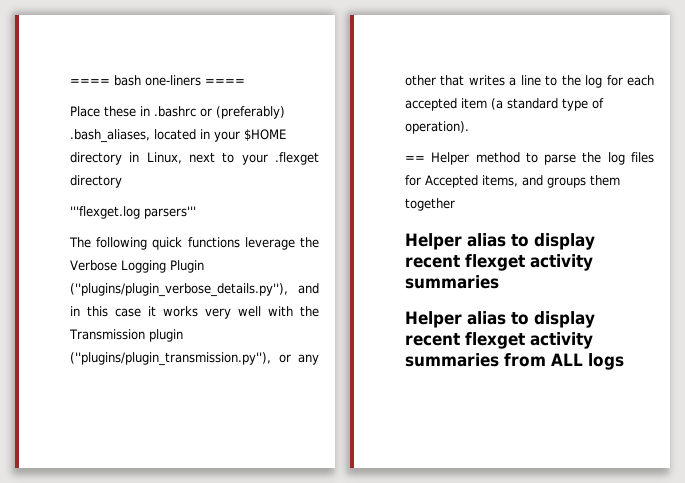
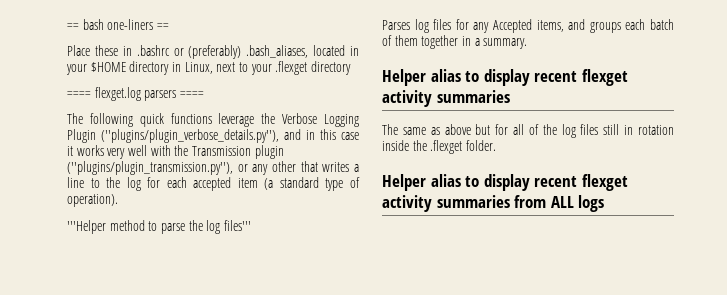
[70,79,110,85] ==== -> [67,23,79,30] ==
[205,79,245,85] ==== -> [156,23,169,30] ==
[70,206,196,219] '''flexget.log parsers''' -> [67,87,204,101] ==== flexget.log parsers ====
[405,152,470,165] == Helper -> [67,220,106,234] '''Helper
(625, 158) none -> [223,220,251,231] [382,19,429,33] files''' // Parses log
(421, 180) none -> [473,22,490,33] any
(586, 182) none -> [625,19,674,30] [382,35,392,46] each batch of
[405,233,595,250] [405,254,593,271] [405,275,499,289] // Helper alias to display recent flexget activity summaries -> [461,36,528,49] [382,69,628,86] [382,90,510,107] [382,124,674,138] [382,140,496,154] in a summary. // Helper alias to display recent flexget activity summaries // The same as above but for all of the log files still in rotation inside the .flexget folder.

